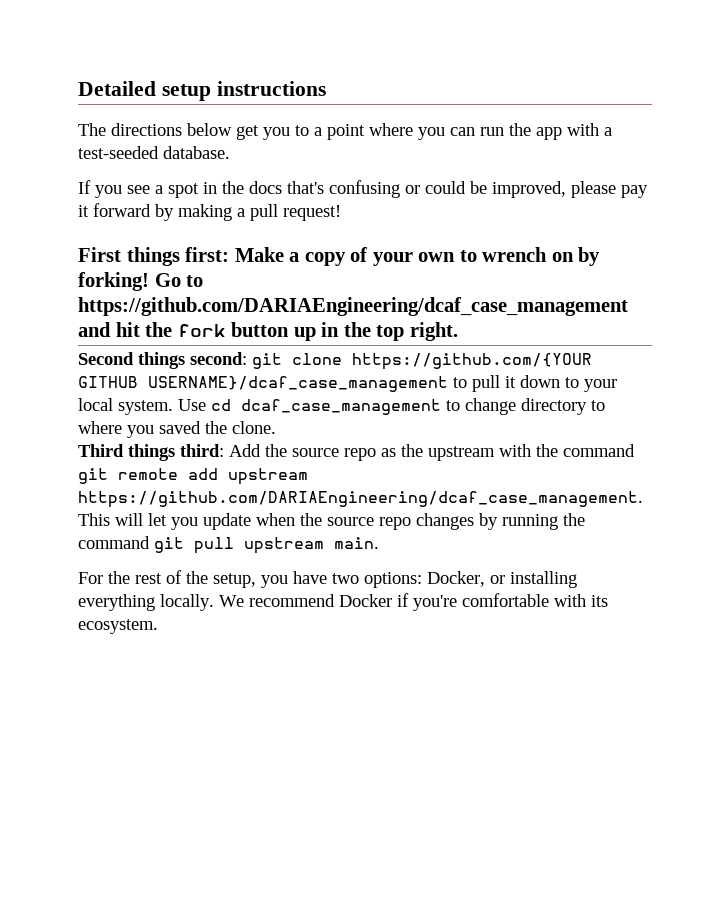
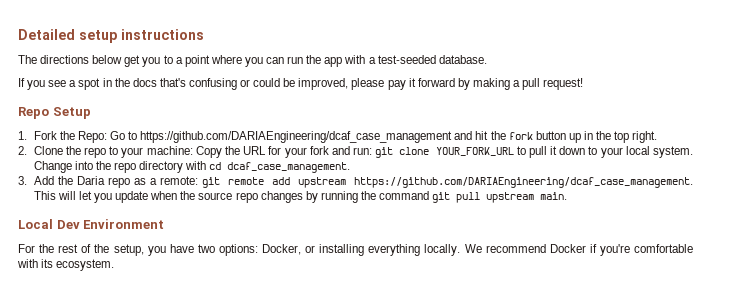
[78,247,601,266] [78,272,149,291] First things first: Make a copy of your own to wrench on by forking! -> [18,107,91,119] [18,131,107,143] Repo Setup // 1. Fork the Repo:
[78,352,592,370] [78,376,448,392] Second things second: git clone https://github.com/{YOUR GITHUB USERNAME}/dcaf_case_management -> [18,146,514,158] 2. Clone the repo to your machine: Copy the URL for your fork and run: git clone YOUR_FORK_URL
[178,398,605,415] [78,421,276,438] [78,444,224,461] Use cd dcaf_case_management to change directory to where you saved the clone. // Third things third: -> [33,161,351,173] [18,176,27,185] Change into the repo directory with cd dcaf_case_management. // 3.
[292,448,339,457] source -> [76,176,105,185] Daria
[401,444,635,461] the upstream with the command -> [150,176,199,185] a remote:
(379, 543) none -> [18,219,165,229] // Local Dev Environment

